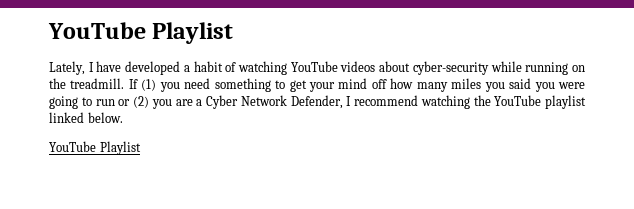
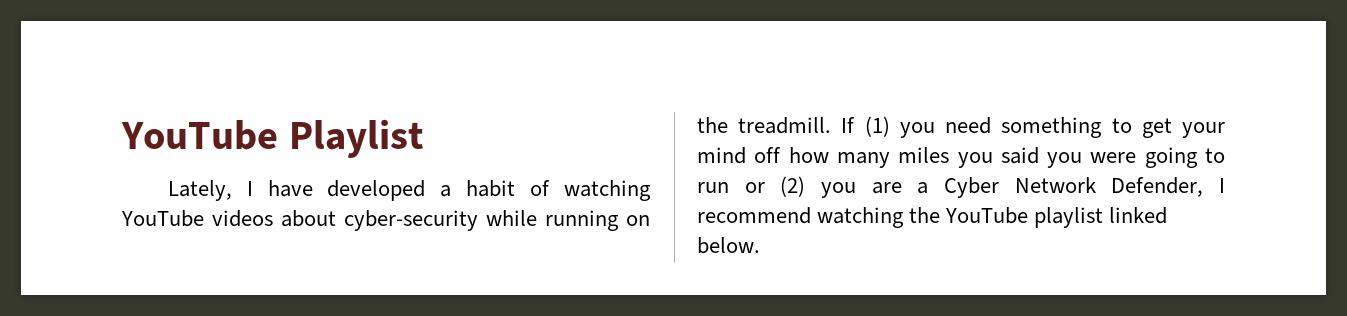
[49,141,141,155] // YouTube Playlist -> (760, 245) none

